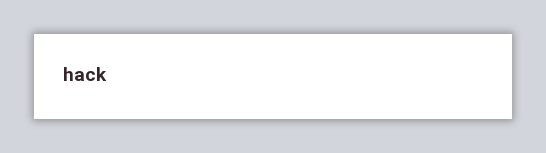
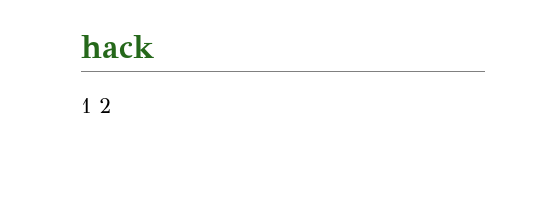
(107, 74) none -> [81,98,111,113] // 1 2

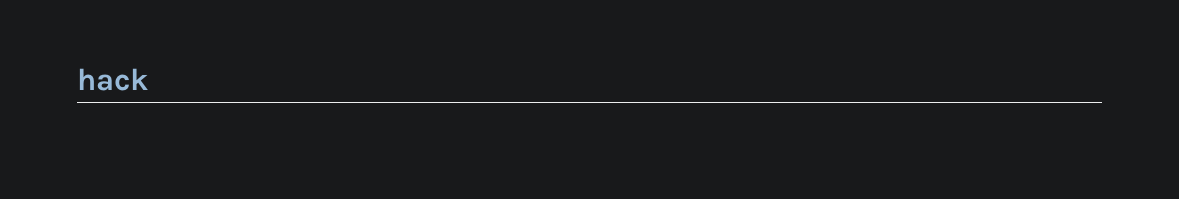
[81,98,111,113] // 1 2 -> (148, 79) none

